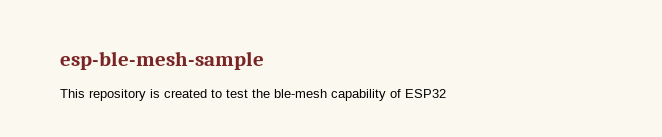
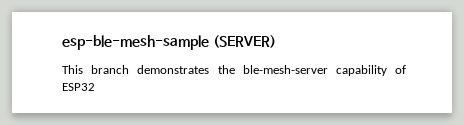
(264, 60) none -> [212,35,276,48] (SERVER)
[89,89,327,101] repository is created to test the ble-mesh -> [91,65,328,74] branch demonstrates the ble-mesh-server

